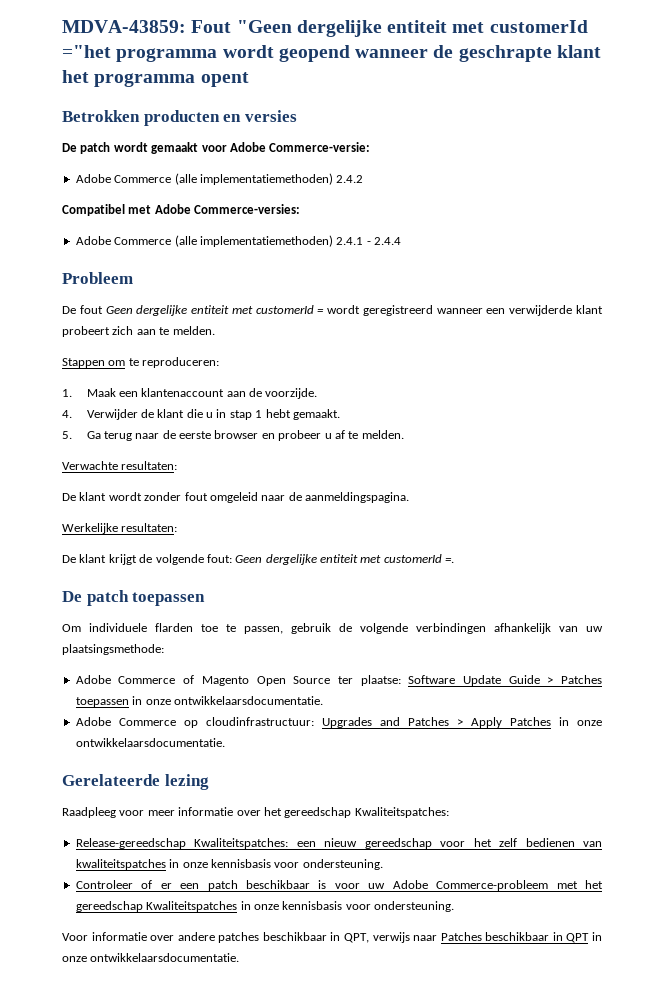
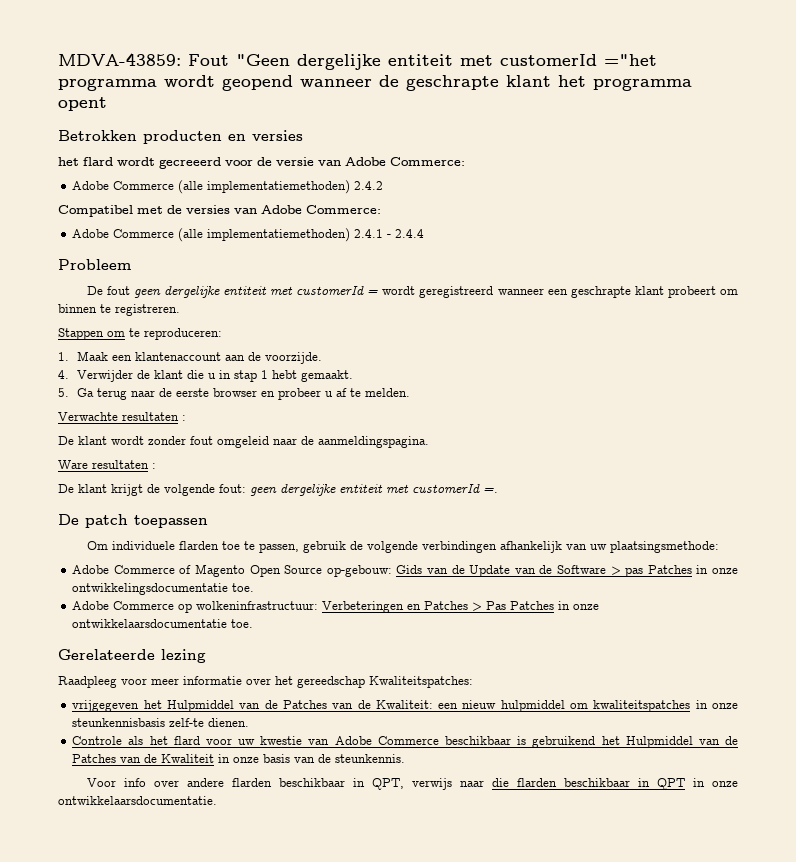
[62,142,371,154] De patch wordt gemaakt voor Adobe Commerce-versie: -> [58,157,465,169] het flard wordt gecreeerd voor de versie van Adobe Commerce:
[154,204,301,214] Adobe Commerce-versies: -> [167,205,381,214] de versies van Adobe Commerce:
[105,306,133,314] Geen -> [133,289,161,298] geen
[509,305,573,316] verwijderde -> [570,286,631,298] geschrapte
[112,326,215,335] zich aan te melden. -> [720,289,738,295] [58,304,180,316] om binnen te registreren.
[121,461,178,470] resultaten: -> [122,412,186,421] resultaten :
[62,523,178,534] Werkelijke resultaten: -> [58,460,156,469] Ware resultaten :
[235,555,263,563] Geen -> [250,487,277,496] geen
[337,675,602,686] [75,696,323,707] ter plaatse: Software Update Guide > Patches toepassen in onze ontwikkelaarsdocumentatie. -> [326,565,738,577] [72,583,255,595] op-gebouw: Gids van de Update van de Software > pas Patches in onze ontwikkelingsdocumentatie toe.
[205,717,400,728] cloudinfrastructuur: Upgrades and -> [196,601,422,613] wolkeninfrastructuur: Verbeteringen en
[470,717,602,728] [75,738,225,747] Apply Patches in onze ontwikkelaarsdocumentatie. -> [486,601,600,610] [72,619,254,628] Pas Patches in onze ontwikkelaarsdocumentatie toe.
[75,838,602,849] [75,859,383,870] [75,880,603,891] [75,901,454,912] Release-gereedschap Kwaliteitspatches: een nieuw gereedschap voor het zelf bedienen van kwaliteitspatches in onze kennisbasis voor ondersteuning. // Controleer of er een patch beschikbaar is voor uw Adobe Commerce-probleem met het gereedschap Kwaliteitspatches in onze kennisbasis voor ondersteuning. -> [72,700,739,712] [72,718,250,727] [72,736,739,748] [72,754,406,763] vrijgegeven het Hulpmiddel van de Patches van de Kwaliteit: een nieuw hulpmiddel om kwaliteitspatches in onze steunkennisbasis zelf-te dienen. // Controle als het flard voor uw kwestie van Adobe Commerce beschikbaar is gebruikend het Hulpmiddel van de Patches van de Kwaliteit in onze basis van de steunkennis.
[91,932,147,941] informatie -> [123,778,146,787] info
[218,932,260,943] patches -> [231,778,272,787] flarden
[440,932,482,941] Patches -> [491,778,557,787] die flarden

